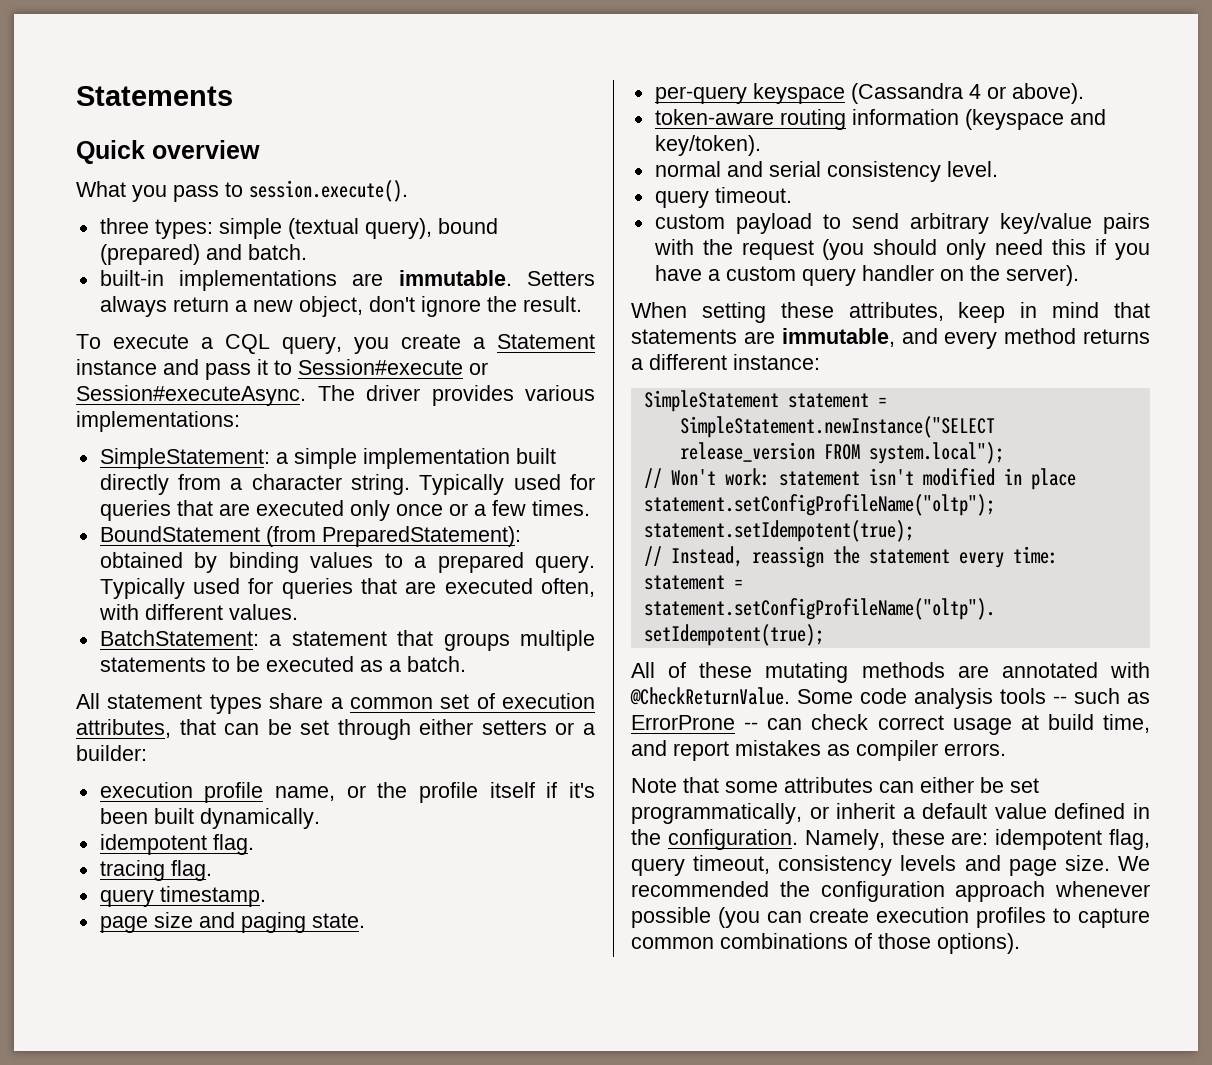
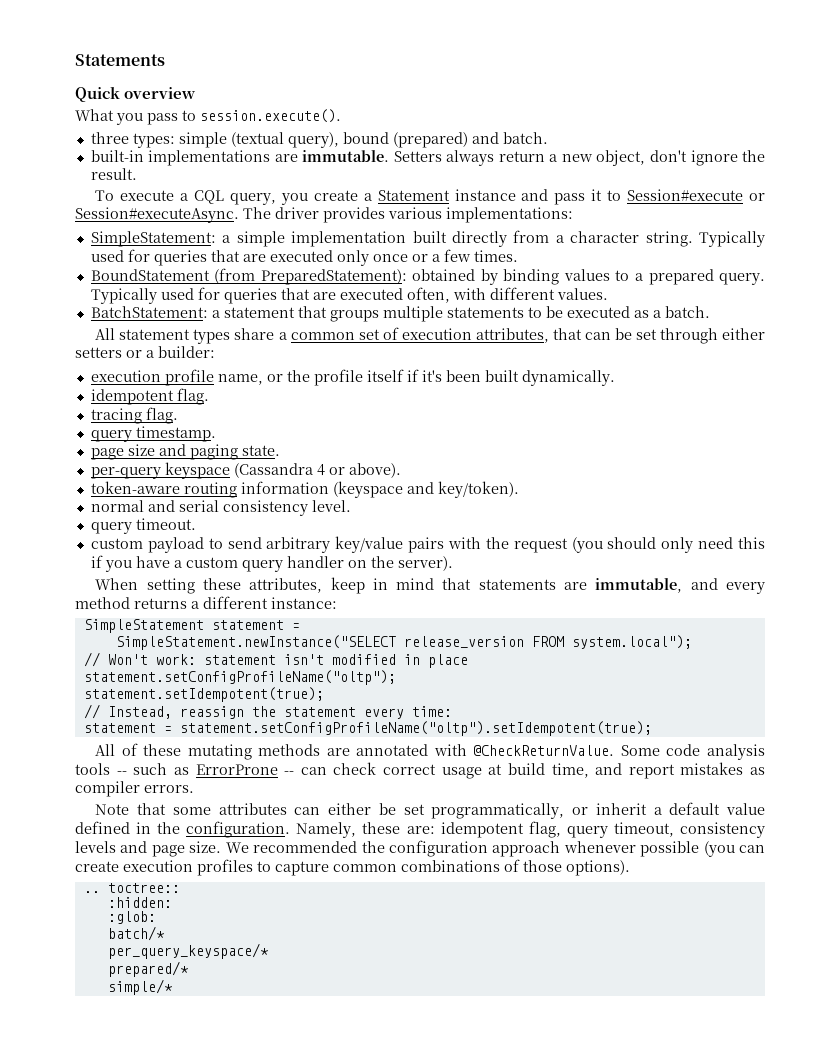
(1020, 943) none -> [83,883,180,893] [107,897,172,908] [107,911,156,924] [107,926,165,941] [107,943,269,959] [107,961,189,977] [107,979,173,995] // .. toctree:: // :hidden: // :glob: // batch/* // per_query_keyspace/* // prepared/* // simple/*

